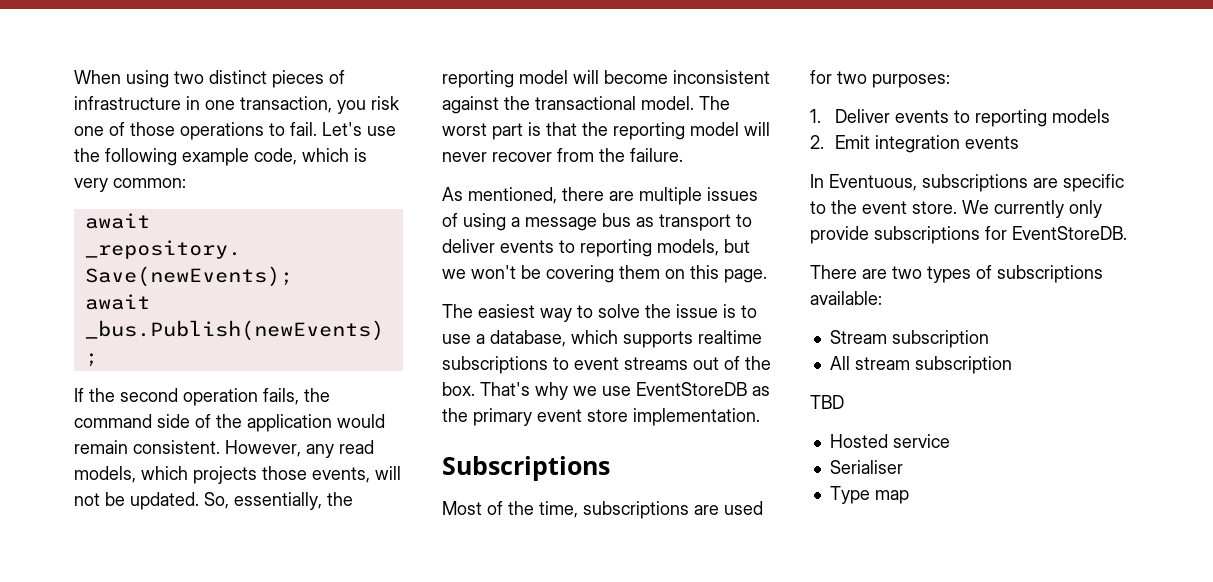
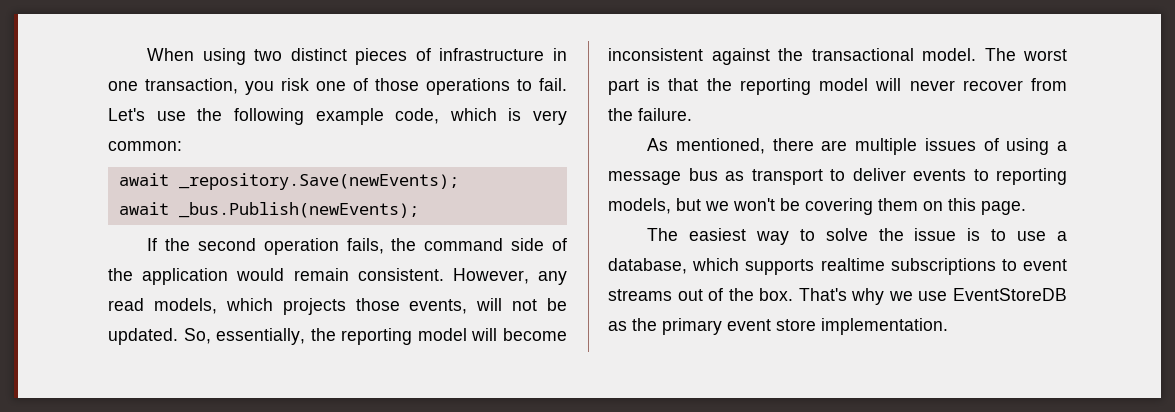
[442,456,610,481] [442,501,763,519] [810,70,950,88] [810,109,1110,127] [810,135,1019,153] [810,174,1124,192] [810,200,1102,218] [810,226,1127,244] [810,265,1103,283] [810,291,882,305] [829,330,989,348] [829,356,1012,374] [810,395,844,409] [829,434,950,448] [829,460,903,474] [829,486,909,504] // Subscriptions // Most of the time, subscriptions are used for two purposes: // 1. Deliver events to reporting models // 2. Emit integration events // In Eventuous, subscriptions are specific to the event store. We currently only provide subscriptions for EventStoreDB. // There are two types of subscriptions available: // Stream subscription // All stream subscription // TBD // Hosted service // Serialiser // Type map -> (948, 326) none

